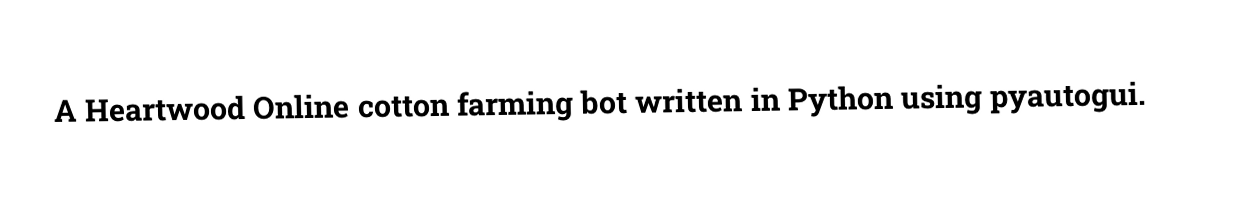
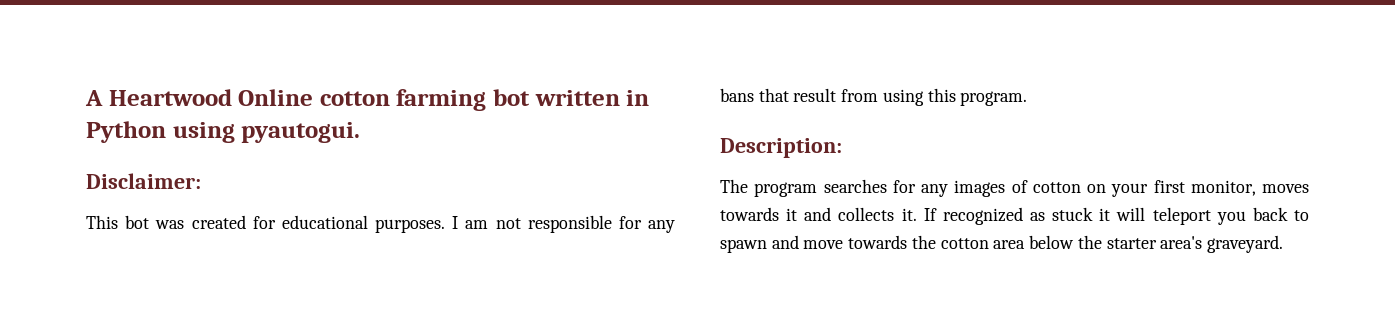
(1148, 97) none -> [86,173,201,189] [86,215,675,233] [720,88,1028,106] [720,138,842,158] [720,179,1309,197] [720,207,1309,225] [720,235,1283,253] // Disclaimer: // This bot was created for educational purposes. I am not responsible for any bans that result from using this program. // Description: // The program searches for any images of cotton on your first monitor, moves towards it and collects it. If recognized as stuck it will teleport you back to spawn and move towards the cotton area below the starter area's graveyard.

